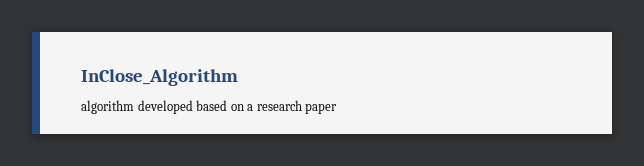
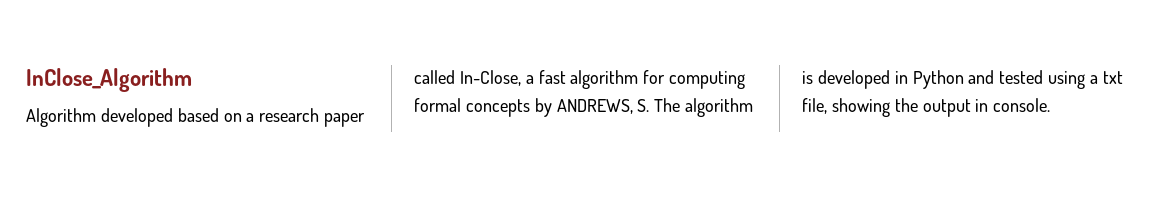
[81,100,134,114] algorithm -> [26,108,96,127] Algorithm
(338, 108) none -> [414,70,746,89] [414,98,754,117] [802,70,1123,89] [802,98,1051,117] called In-Close, a fast algorithm for computing formal concepts by ANDREWS, S. The algorithm is developed in Python and tested using a txt file, showing the output in console.

